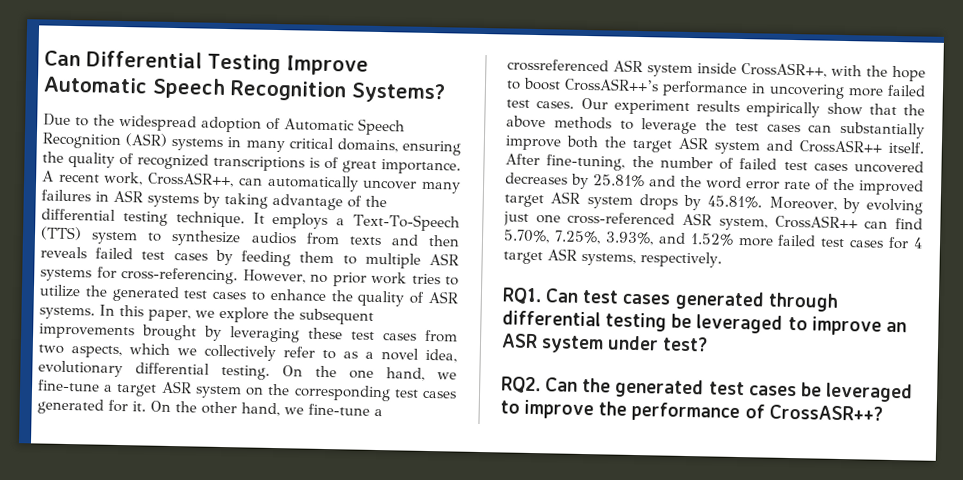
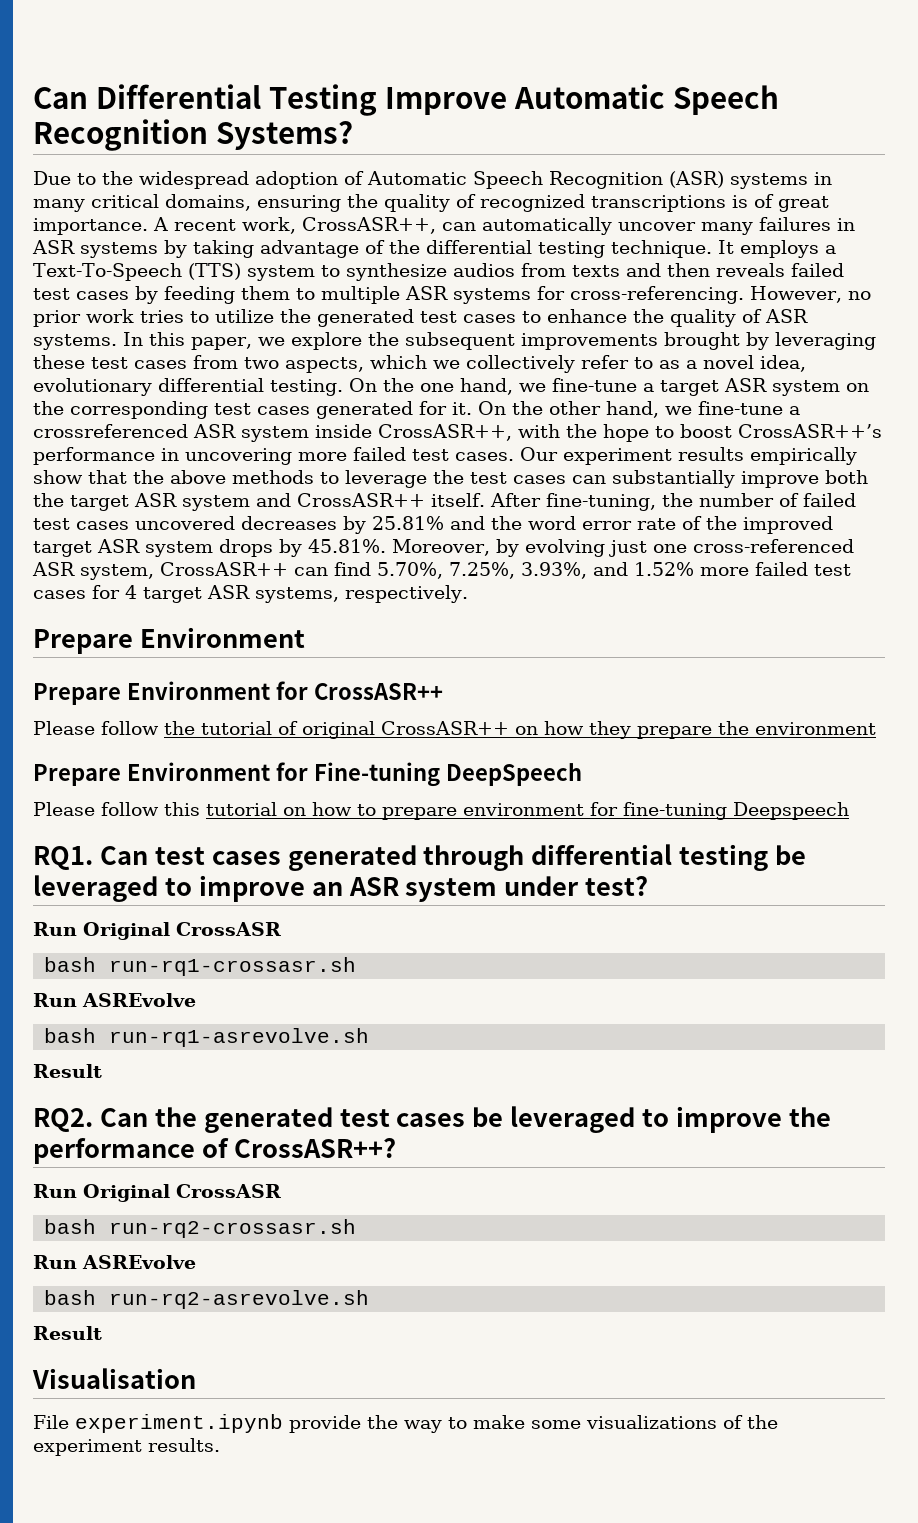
(722, 259) none -> [33,627,305,654] [33,681,443,705] [33,721,876,739] [33,762,582,787] [33,802,849,820] // Prepare Environment // Prepare Environment for CrossASR++ // Please follow the tutorial of original CrossASR++ on how they prepare the environment // Prepare Environment for Fine-tuning DeepSpeech // Please follow this tutorial on how to prepare environment for fine-tuning Deepspeech
(709, 344) none -> [33,922,281,940] [44,957,357,976] [33,993,196,1007] [44,1028,370,1047] [33,1064,102,1078] // Run Original CrossASR // bash run-rq1-crossasr.sh // Run ASREvolve // bash run-rq1-asrevolve.sh // Result
(883, 412) none -> [33,1184,281,1202] [44,1219,357,1238] [33,1255,196,1269] [44,1290,370,1309] [33,1326,102,1340] [32,1368,196,1389] [33,1414,778,1433] [33,1438,220,1456] // Run Original CrossASR // bash run-rq2-crossasr.sh // Run ASREvolve // bash run-rq2-asrevolve.sh // Result // Visualisation // File experiment.ipynb provide the way to make some visualizations of the experiment results.

